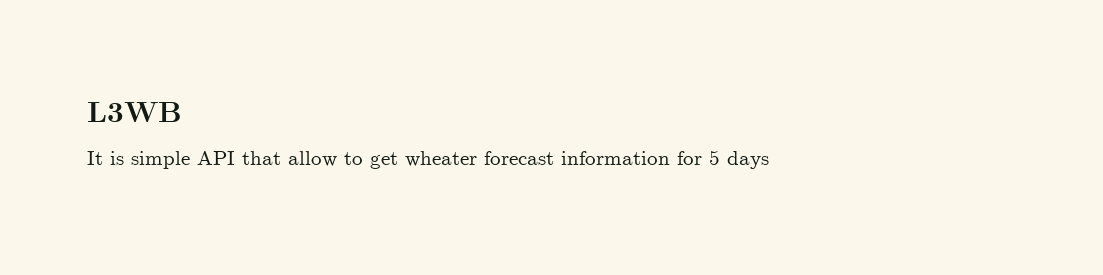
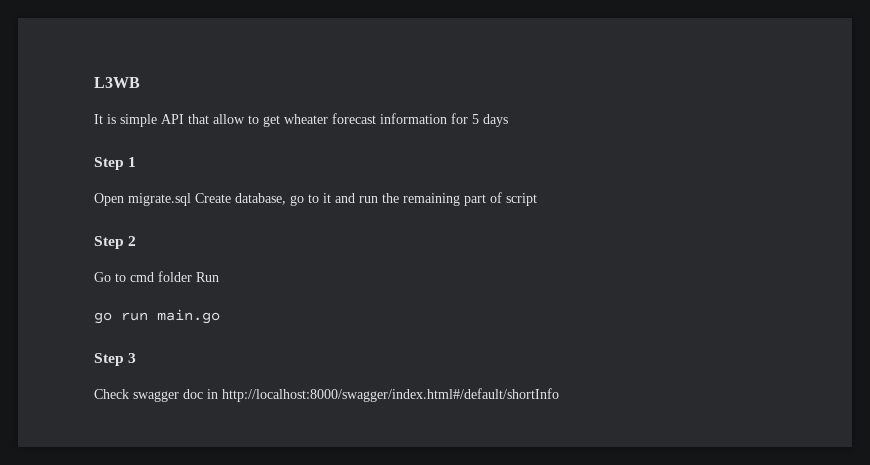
(769, 160) none -> [94,157,137,170] [94,192,537,206] [94,236,137,249] [94,271,219,282] [94,309,220,324] [94,353,137,366] [94,388,559,402] // Step 1 // Open migrate.sql Create database, go to it and run the remaining part of script // Step 2 // Go to cmd folder Run // go run main.go // Step 3 // Check swagger doc in http://localhost:8000/swagger/index.html#/default/shortInfo

